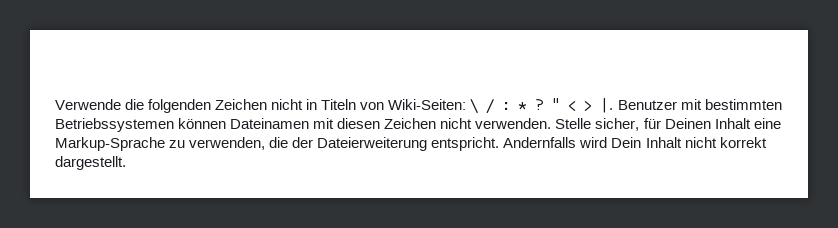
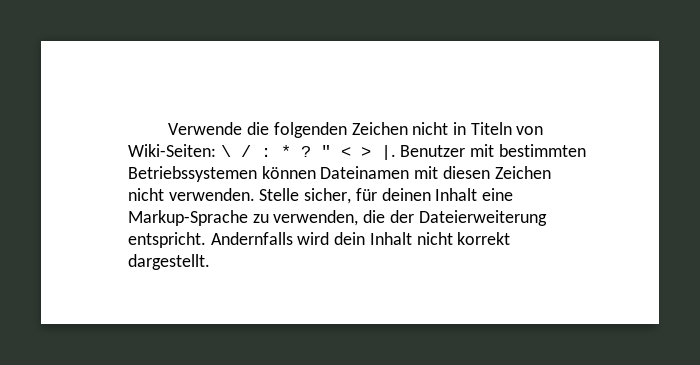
[664,118,711,129] Deinen -> [381,188,431,201] deinen
[611,137,642,148] Dein -> [334,232,366,245] dein

